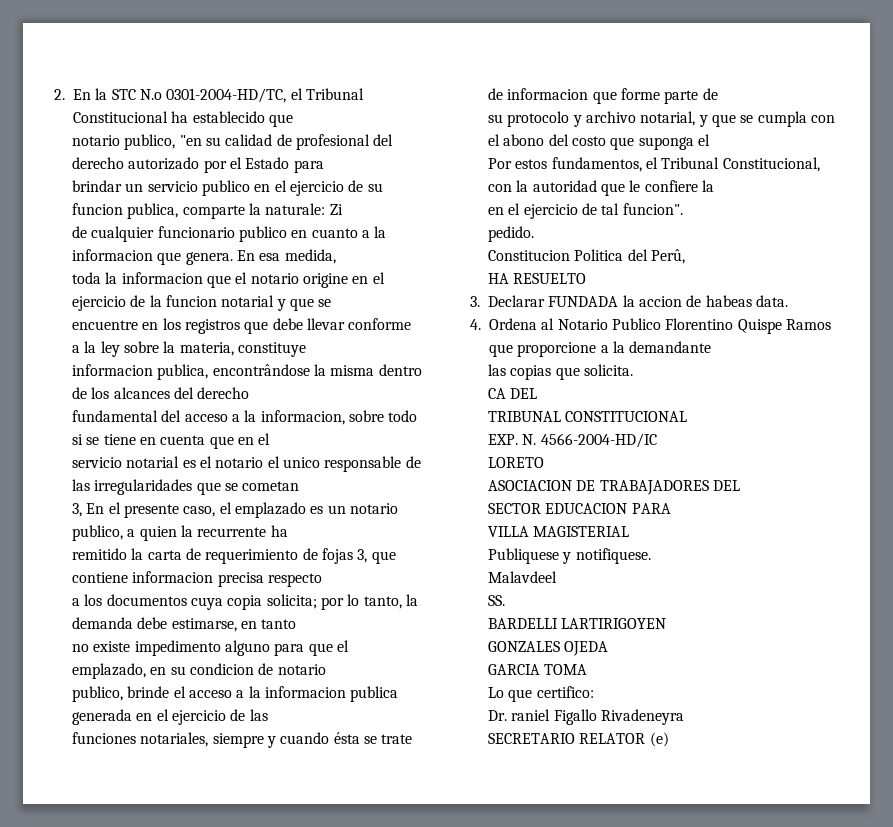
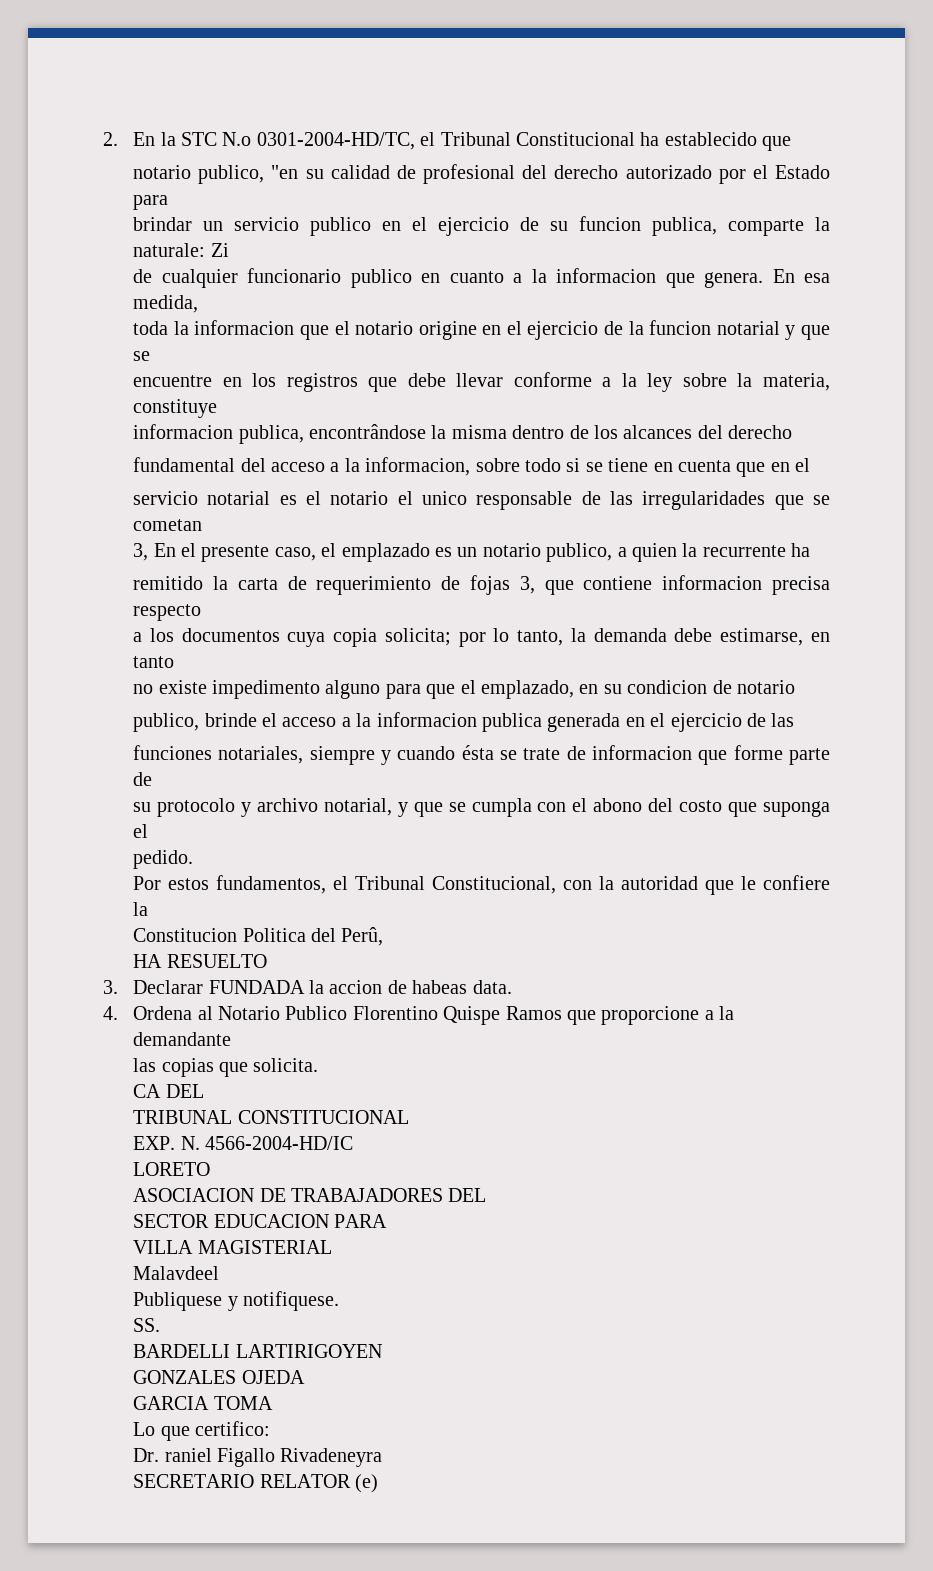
(710, 140) none -> [133,850,194,869] // pedido.
[487,203,683,219] [487,226,534,242] // en el ejercicio de tal funcion". // pedido. -> (149, 909) none
(630, 531) none -> [133,1266,220,1280] // Malavdeel
[487,571,557,583] // Malavdeel -> (339, 1301) none

